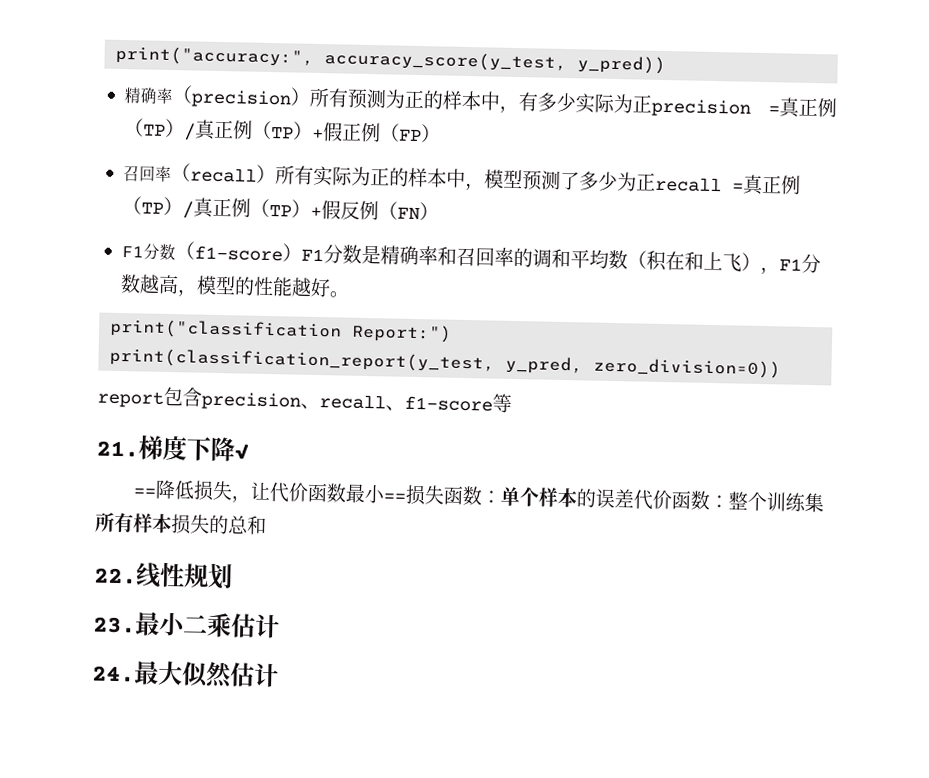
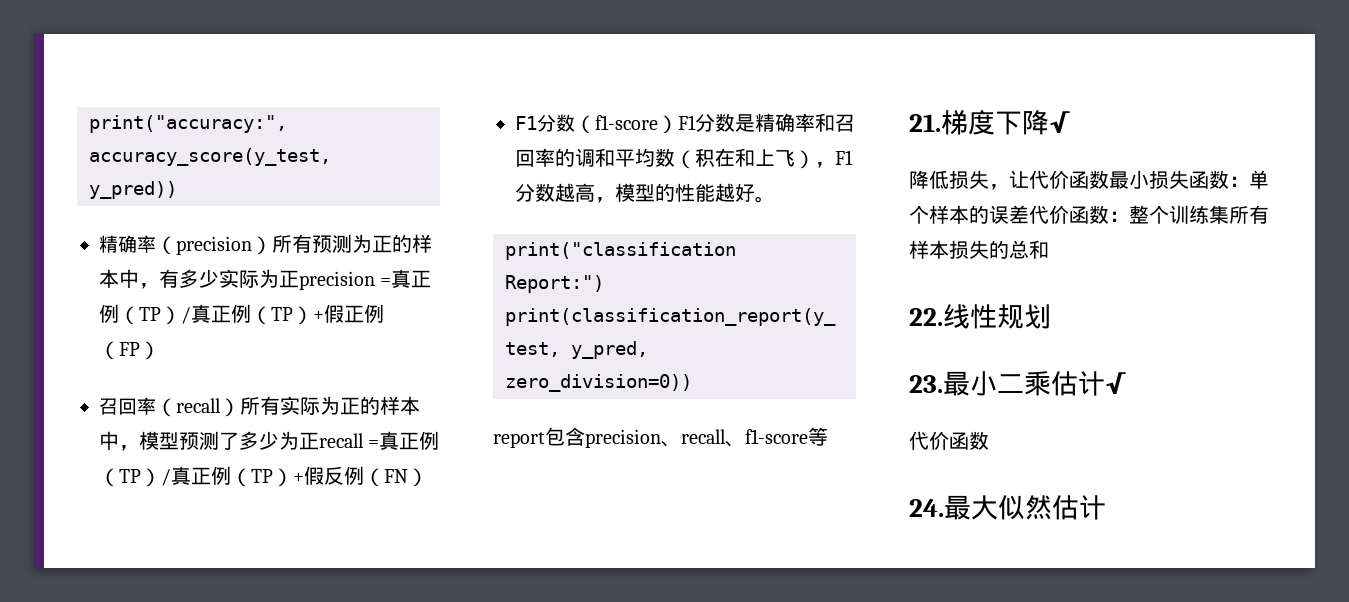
[133,488,157,497] == -> (1070, 122) none
[383,493,407,502] == -> (1149, 179) none
(280, 626) none -> [1105,372,1126,394] [909,431,989,450] √ // 代价函数

